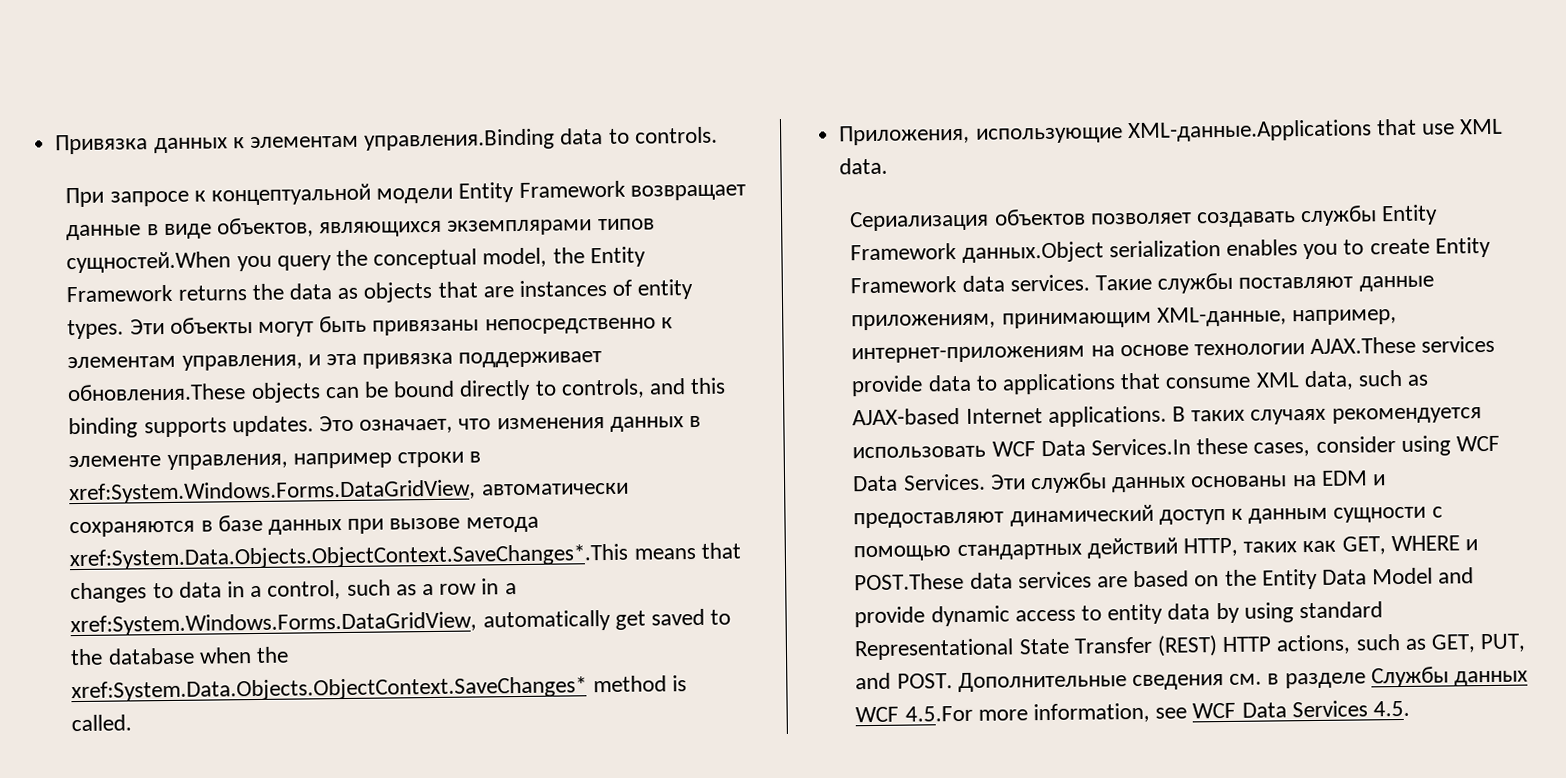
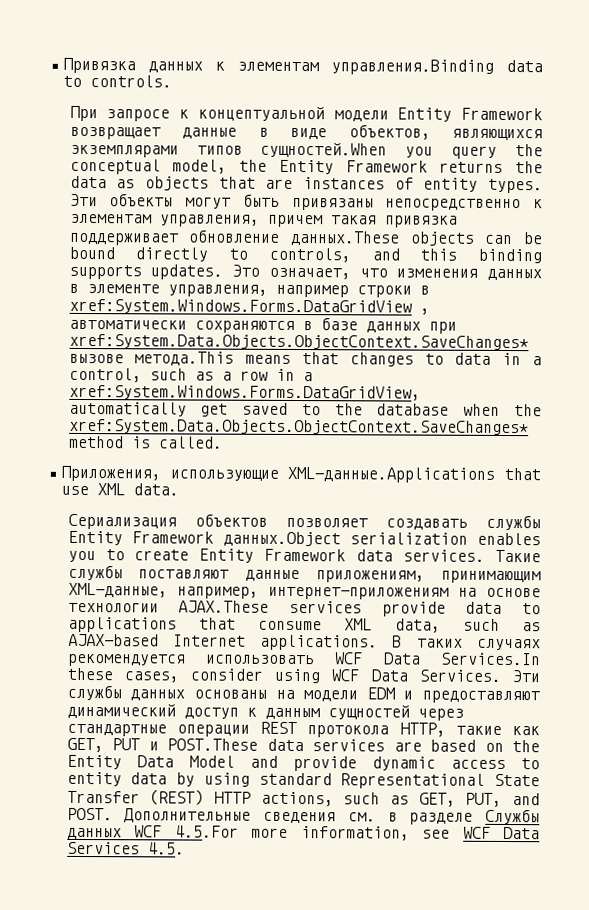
[307,351,603,369] [67,383,247,402] и эта привязка поддерживает обновления.These -> [267,214,458,228] [68,229,400,246] причем такая привязка поддерживает обновление данных.These
[69,479,477,505] xref:System.Windows.Forms.DataGridView, -> [68,298,430,315] xref:System.Windows.Forms.DataGridView ,
[389,516,539,533] [69,543,629,571] вызове метода xref:System.Data.Objects.ObjectContext.SaveChanges*.This -> [68,333,529,351] [68,351,235,366] xref:System.Data.Objects.ObjectContext.SaveChanges* вызове метода.This
(1317, 480) none -> [303,690,359,702] модели
[1333,506,1443,523] [853,537,1298,562] сущности с помощью стандартных действий HTTP, таких -> [327,704,464,721] [66,721,502,738] сущностей через стандартные операции REST протокола HTTP, такие
[1390,535,1460,552] WHERE -> [112,738,141,751] PUT

